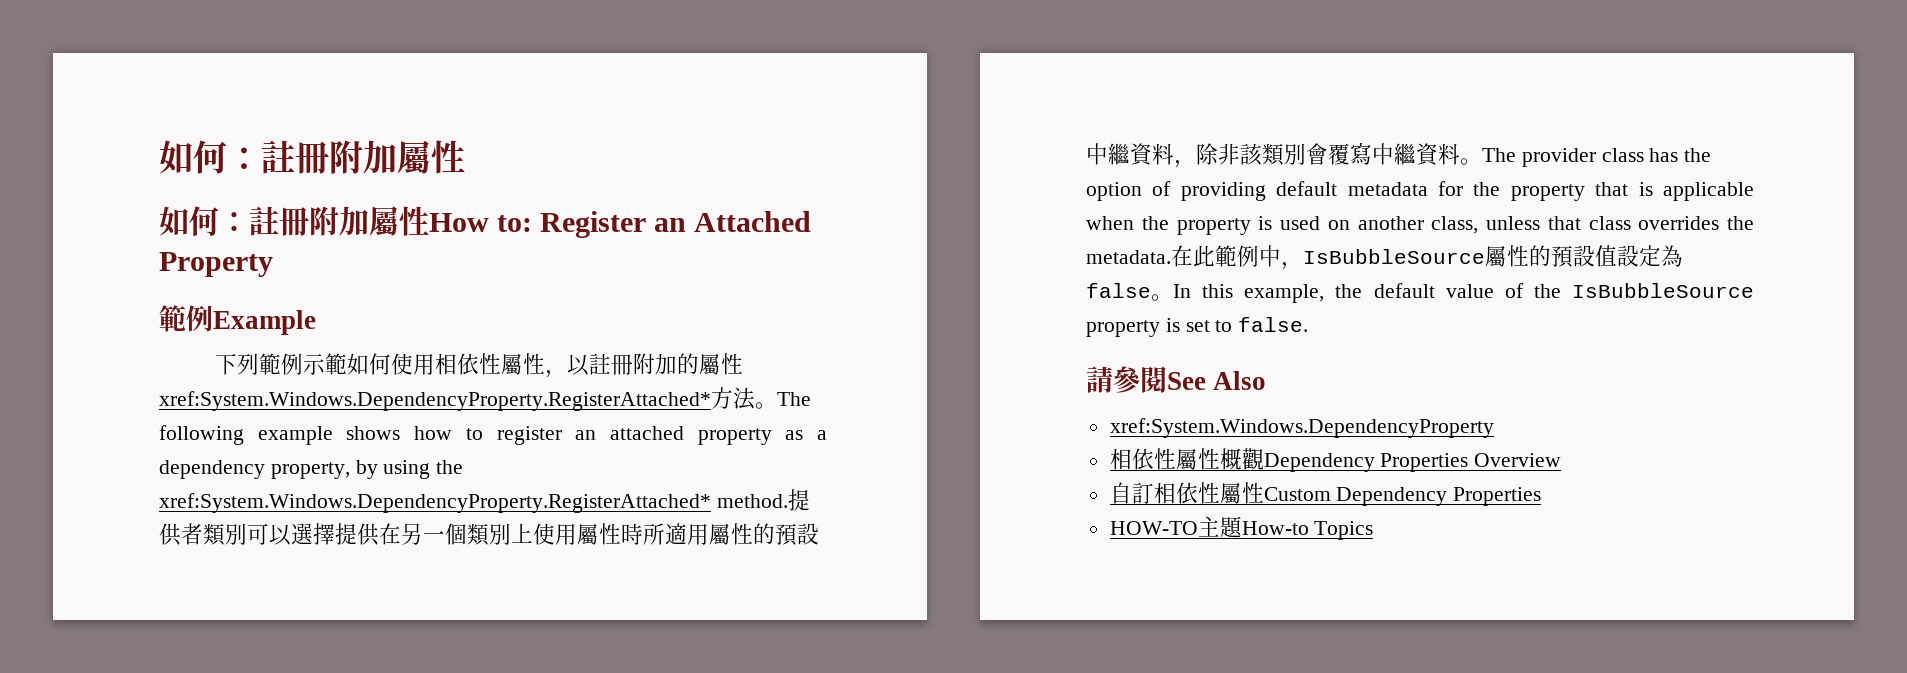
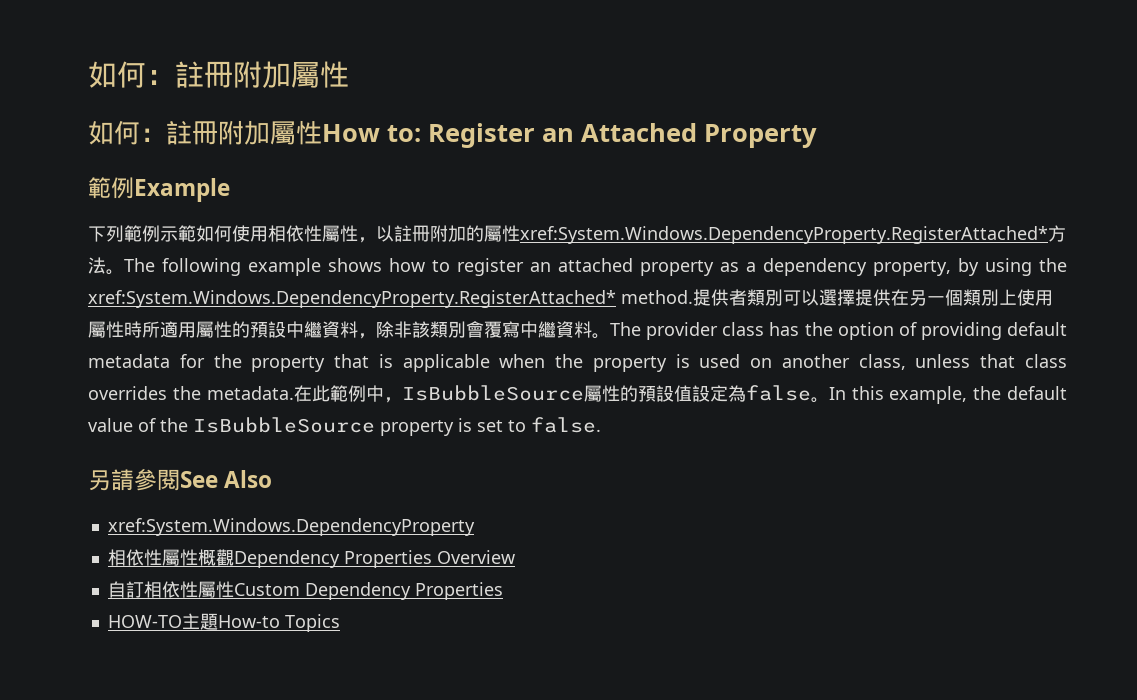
(1309, 324) none -> [88,470,111,491] 另

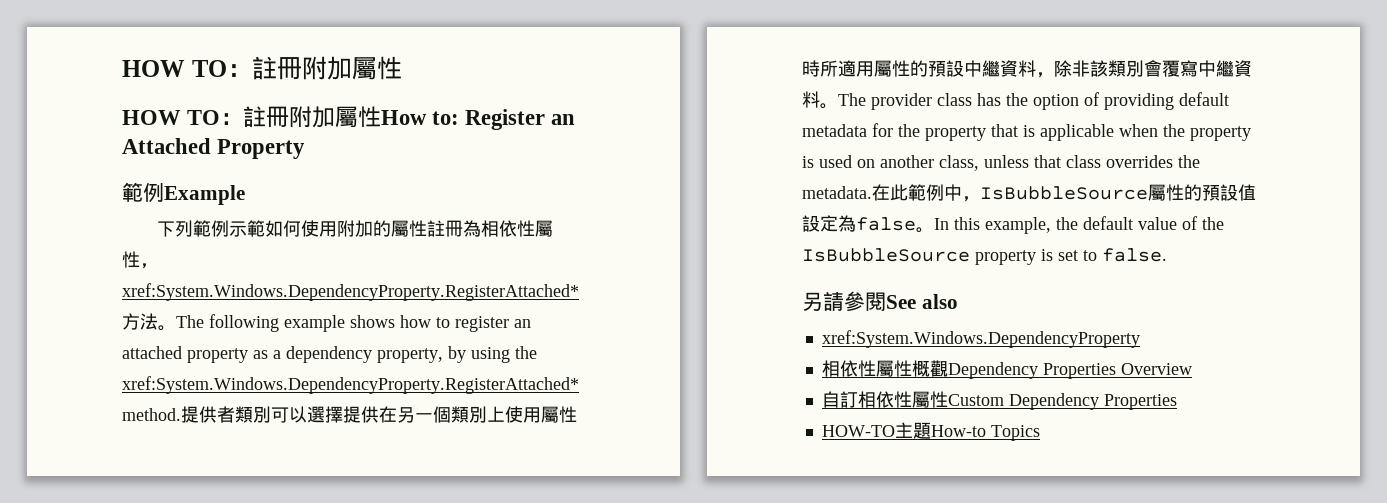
[88,61,146,88] 如何 -> [122,60,227,77] HOW TO
[88,120,140,145] 如何 -> [122,110,221,125] HOW TO
[268,225,520,243] 相依性屬性，以註冊附加的屬性 -> [336,220,553,237] [122,251,158,269] 附加的屬性註冊為相依性屬性，
[224,470,273,488] Also -> [921,294,958,309] also

